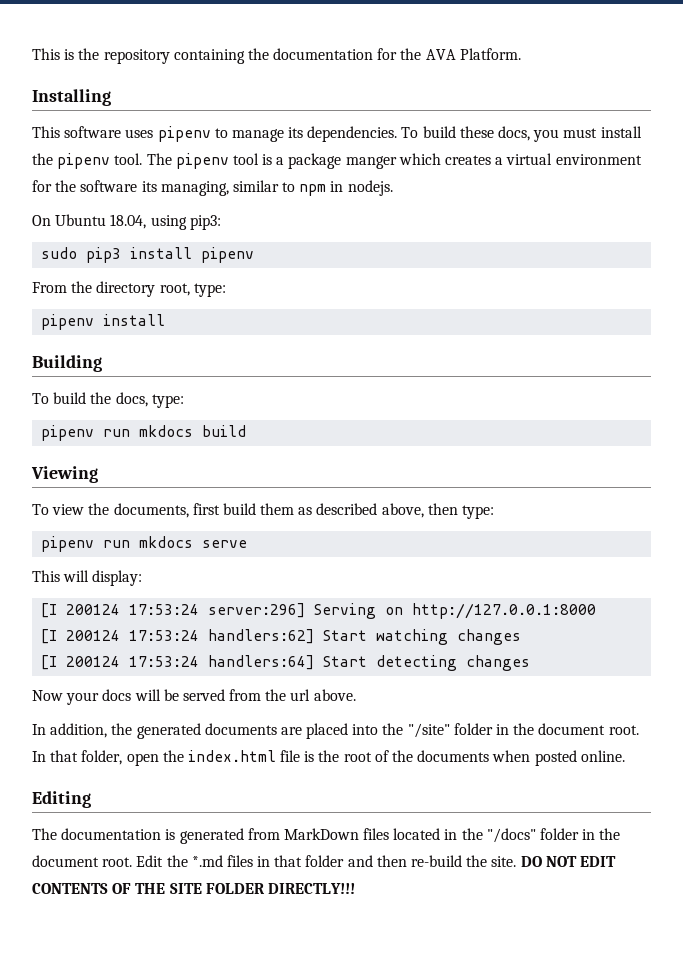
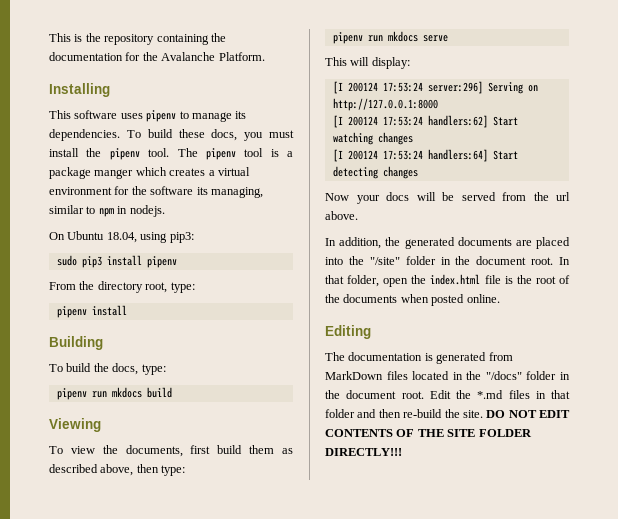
[425,49,456,60] AVA -> [161,52,216,61] Avalanche

